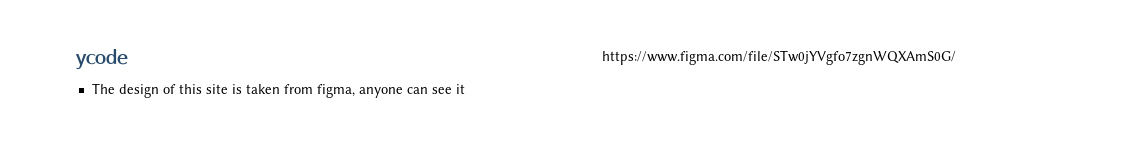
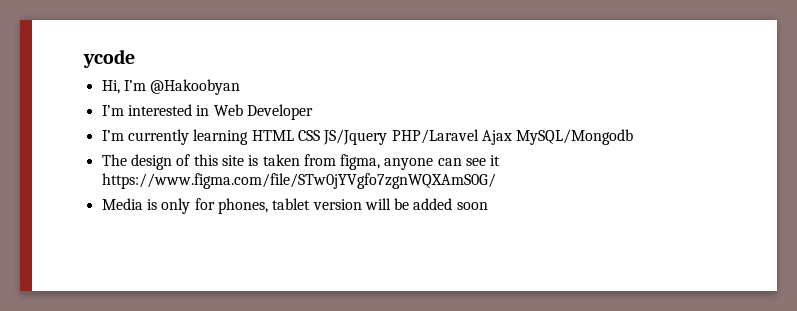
(128, 59) none -> [101,79,241,95] [101,104,313,120] [101,129,634,145] // Hi, I’m @Hakoobyan // I’m interested in Web Developer // I’m currently learning HTML CSS JS/Jquery PHP/Laravel Ajax MySQL/Mongodb
(956, 57) none -> [101,198,488,214] // Media is only for phones, tablet version will be added soon

